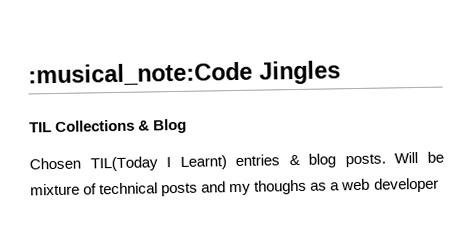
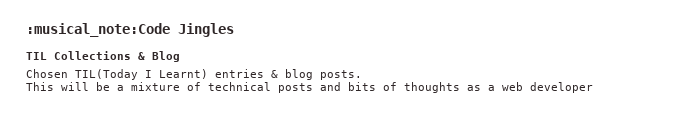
[394,151,444,164] Will be -> [26,82,124,91] // This will be a
[229,179,308,196] my thoughs -> [348,82,460,93] bits of thoughts

